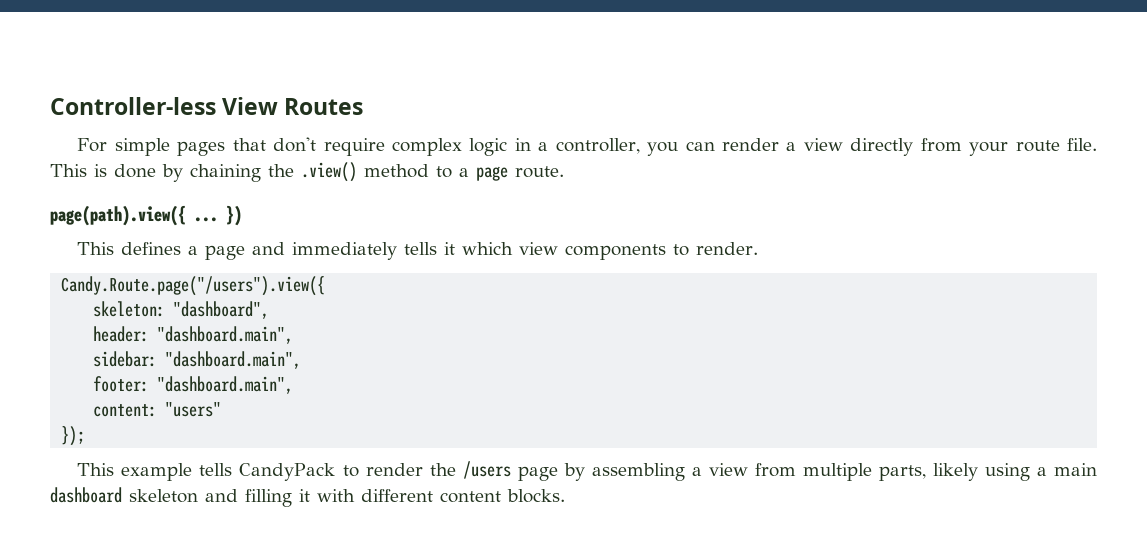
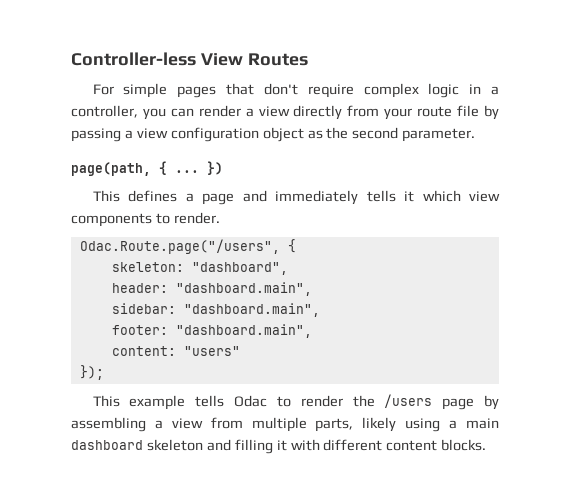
[1067,138,1098,151] [50,162,564,182] [50,205,186,226] file. This is done by chaining the .view() method to a page route. // page(path).view({ -> [457,105,500,120] [71,127,476,142] [71,161,167,176] file by passing a view configuration object as the second parameter. // page(path, {
[61,276,326,296] Candy.Route.page("/users").view({ -> [79,239,296,254] Odac.Route.page("/users", {
[239,463,336,481] CandyPack -> [234,395,268,407] Odac

